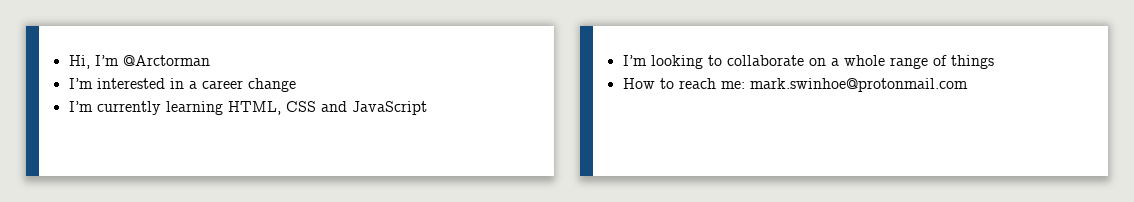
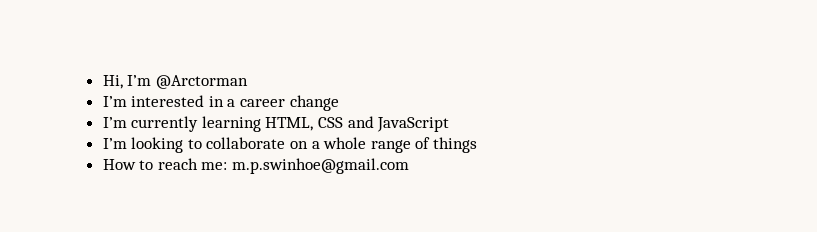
[749,78,968,92] mark.swinhoe@protonmail.com -> [232,158,410,174] m.p.swinhoe@gmail.com

